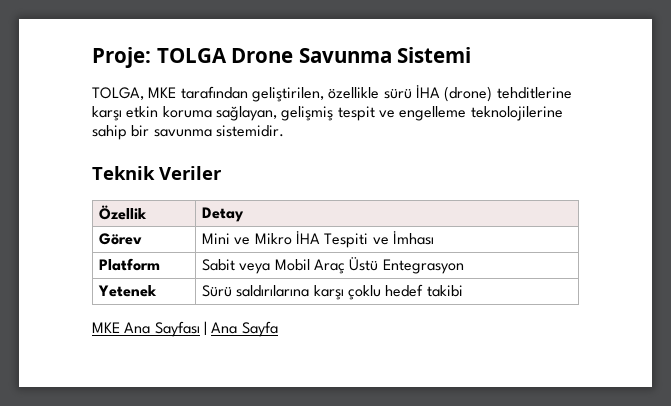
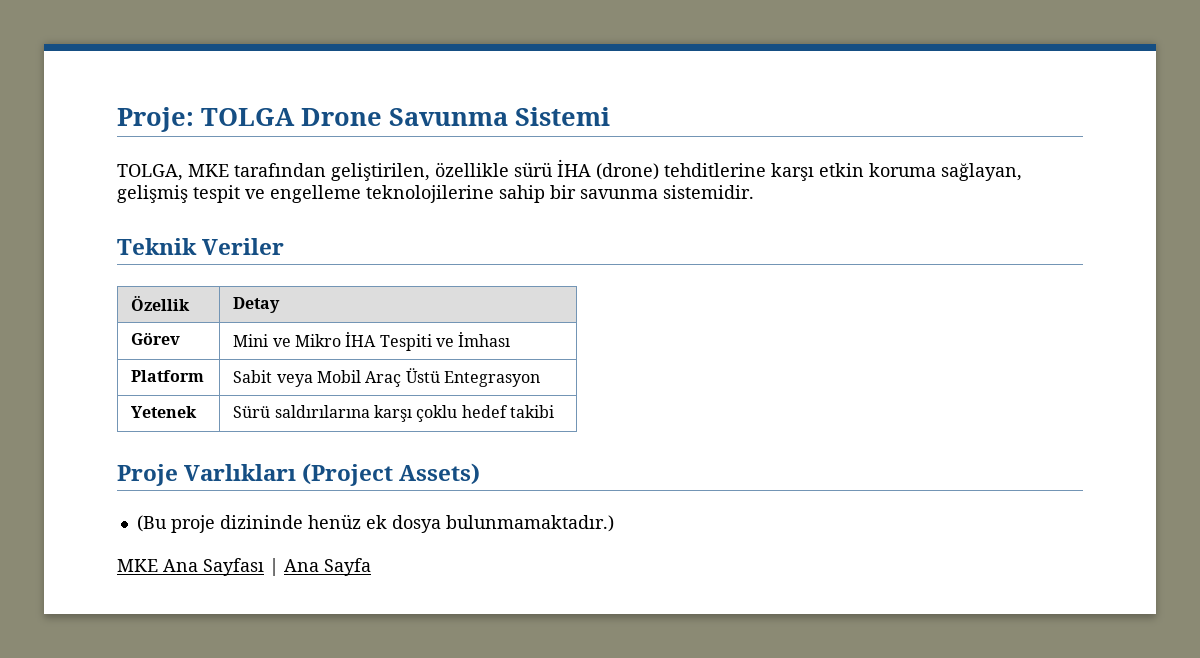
(463, 291) none -> [117,463,481,486] [136,514,614,533] // Proje Varlıkları (Project Assets) // (Bu proje dizininde henüz ek dosya bulunmamaktadır.)

